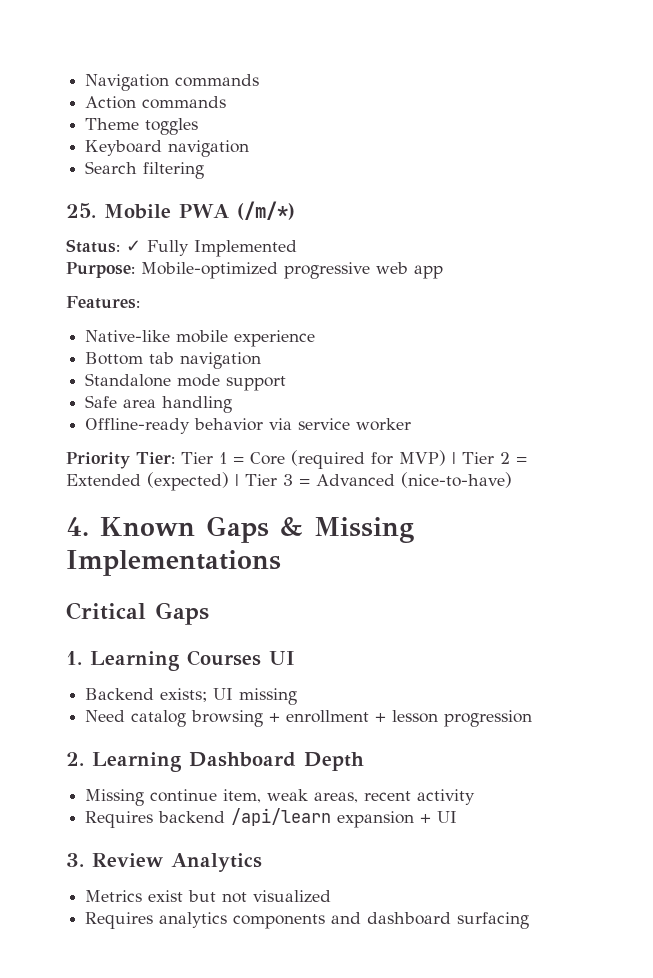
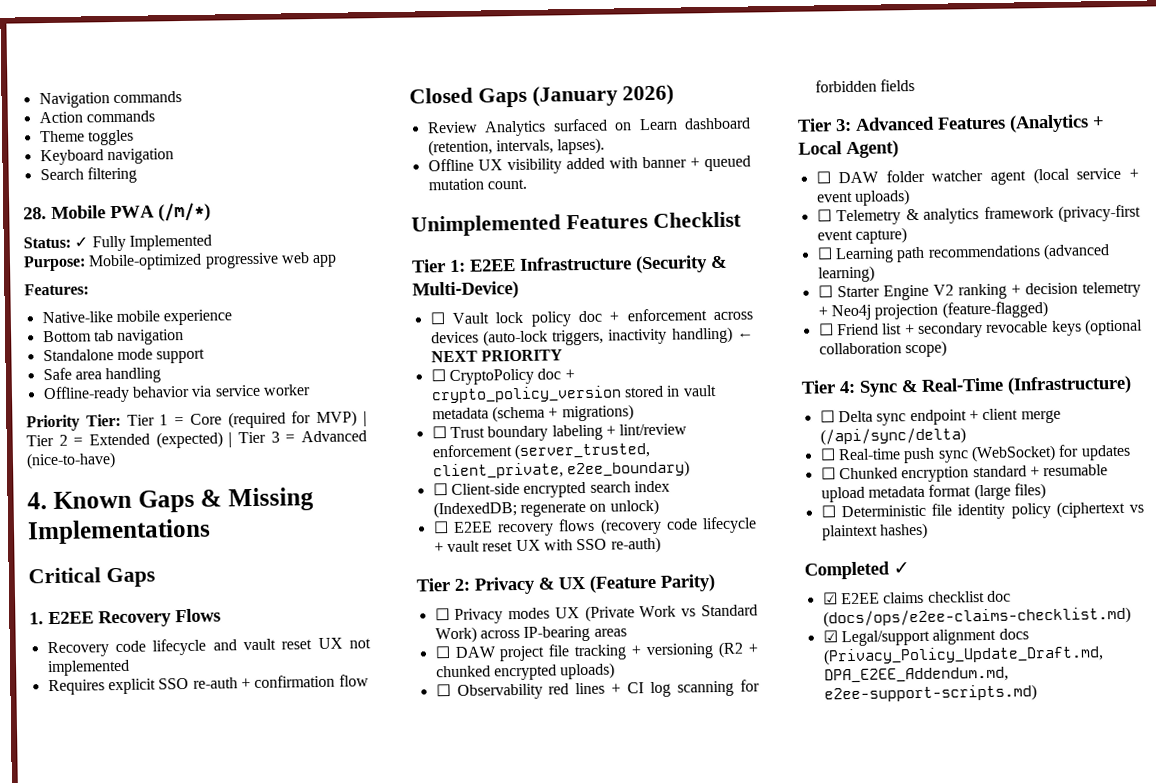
[66,203,96,218] 25. -> [23,207,47,220] 28.
[90,650,295,671] [85,688,298,705] [85,710,533,727] [66,752,364,772] [85,789,476,806] [85,808,458,828] [66,853,262,872] [85,890,332,903] [85,912,530,929] Learning Courses UI // Backend exists; UI missing // Need catalog browsing + enrollment + lesson progression // 2. Learning Dashboard Depth // Missing continue item, weak areas, recent activity // Requires backend /api/learn expansion + UI // 3. Review Analytics // Metrics exist but not visualized // Requires analytics components and dashboard surfacing -> [48,608,221,628] [46,637,371,658] [46,659,130,677] [47,674,369,696] [409,84,675,108] [426,117,751,137] [427,137,606,157] [427,155,751,175] [427,178,527,191] [411,211,742,237] [412,255,727,274] [412,280,519,300] [429,308,753,327] [430,326,754,347] [430,349,563,363] [430,368,575,386] [430,385,717,404] [431,404,634,423] [431,423,688,442] [431,442,651,461] [432,460,690,480] [432,480,670,498] [432,498,659,519] [432,516,757,537] [433,536,661,554] [416,574,716,595] [434,604,758,624] [434,625,627,644] [434,641,758,662] [435,662,616,681] [435,679,760,700] [814,79,915,93] [797,114,1105,133] [798,140,899,159] [815,167,1139,185] [816,189,910,206] [816,204,1141,226] [816,227,907,244] [816,243,1110,264] [817,265,875,283] [817,281,1141,301] [817,301,1048,321] [818,318,1143,338] [818,340,947,358] [801,375,1132,397] [819,408,1061,426] [819,427,966,446] [819,444,1131,464] [820,464,1109,483] [820,483,1046,503] [820,500,1144,520] [821,522,928,541] [804,561,910,580] [822,590,1011,605] [822,606,1131,628] [822,628,1029,647] [822,645,1104,666] [823,666,1009,684] [823,684,1037,704] E2EE Recovery Flows // Recovery code lifecycle and vault reset UX not implemented // Requires explicit SSO re-auth + confirmation flow // Closed Gaps (January 2026) // Review Analytics surfaced on Learn dashboard (retention, intervals, lapses). // Offline UX visibility added with banner + queued mutation count. // Unimplemented Features Checklist // Tier 1: E2EE Infrastructure (Security & Multi-Device) // ☐ Vault lock policy doc + enforcement across devices (auto-lock triggers, inactivity handling) ← NEXT PRIORITY // ☐ CryptoPolicy doc + crypto_policy_version stored in vault metadata (schema + migrations) // ☐ Trust boundary labeling + lint/review enforcement (server_trusted, client_private, e2ee_boundary) // ☐ Client-side encrypted search index (IndexedDB; regenerate on unlock) // ☐ E2EE recovery flows (recovery code lifecycle + vault reset UX with SSO re-auth) // Tier 2: Privacy & UX (Feature Parity) // ☐ Privacy modes UX (Private Work vs Standard Work) across IP-bearing areas // ☐ DAW project file tracking + versioning (R2 + chunked encrypted uploads) // ☐ Observability red lines + CI log scanning for forbidden fields // Tier 3: Advanced Features (Analytics + Local Agent) // ☐ DAW folder watcher agent (local service + event uploads) // ☐ Telemetry & analytics framework (privacy-first event capture) // ☐ Learning path recommendations (advanced learning) // ☐ Starter Engine V2 ranking + decision telemetry + Neo4j projection (feature-flagged) // ☐ Friend list + secondary revocable keys (optional collaboration scope) // Tier 4: Sync & Real-Time (Infrastructure) // ☐ Delta sync endpoint + client merge (/api/sync/delta) // ☐ Real-time push sync (WebSocket) for updates // ☐ Chunked encryption standard + resumable upload metadata format (large files) // ☐ Deterministic file identity policy (ciphertext vs plaintext hashes) // Completed ✓ // ☑ E2EE claims checklist doc (docs/ops/e2ee-claims-checklist.md) // ☑ Legal/support alignment docs (Privacy_Policy_Update_Draft.md, DPA_E2EE_Addendum.md, e2ee-support-scripts.md)

